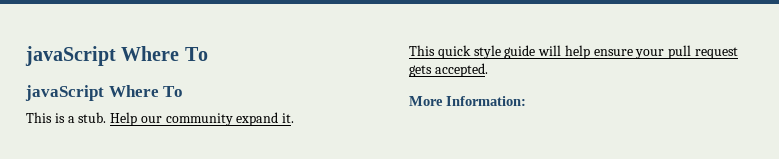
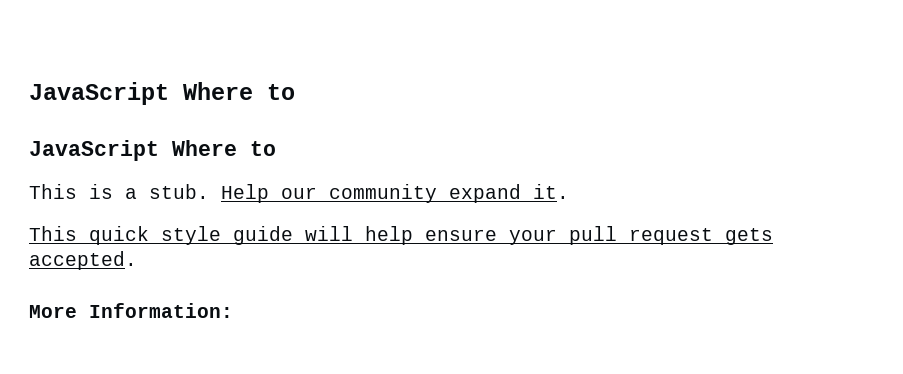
[25,46,208,66] [25,85,184,101] javaScript Where To // javaScript Where To -> [29,82,295,105] [29,140,276,161] JavaScript Where to // JavaScript Where to

